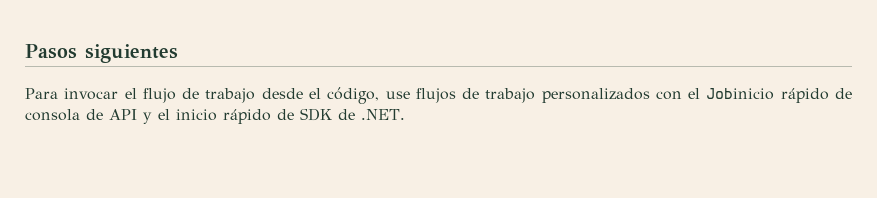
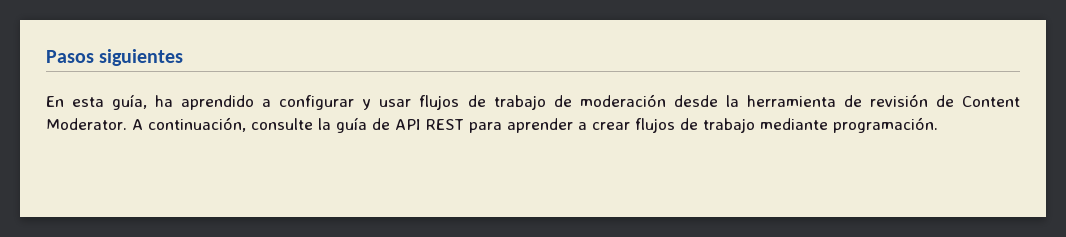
[25,87,853,104] [25,108,405,124] Para invocar el flujo de trabajo desde el código, use flujos de trabajo personalizados con el Jobinicio rápido de consola de API y el inicio rápido de SDK de .NET. -> [46,94,1020,110] [46,117,938,133] En esta guía, ha aprendido a configurar y usar flujos de trabajo de moderación desde la herramienta de revisión de Content Moderator. A continuación, consulte la guía de API REST para aprender a crear flujos de trabajo mediante programación.

